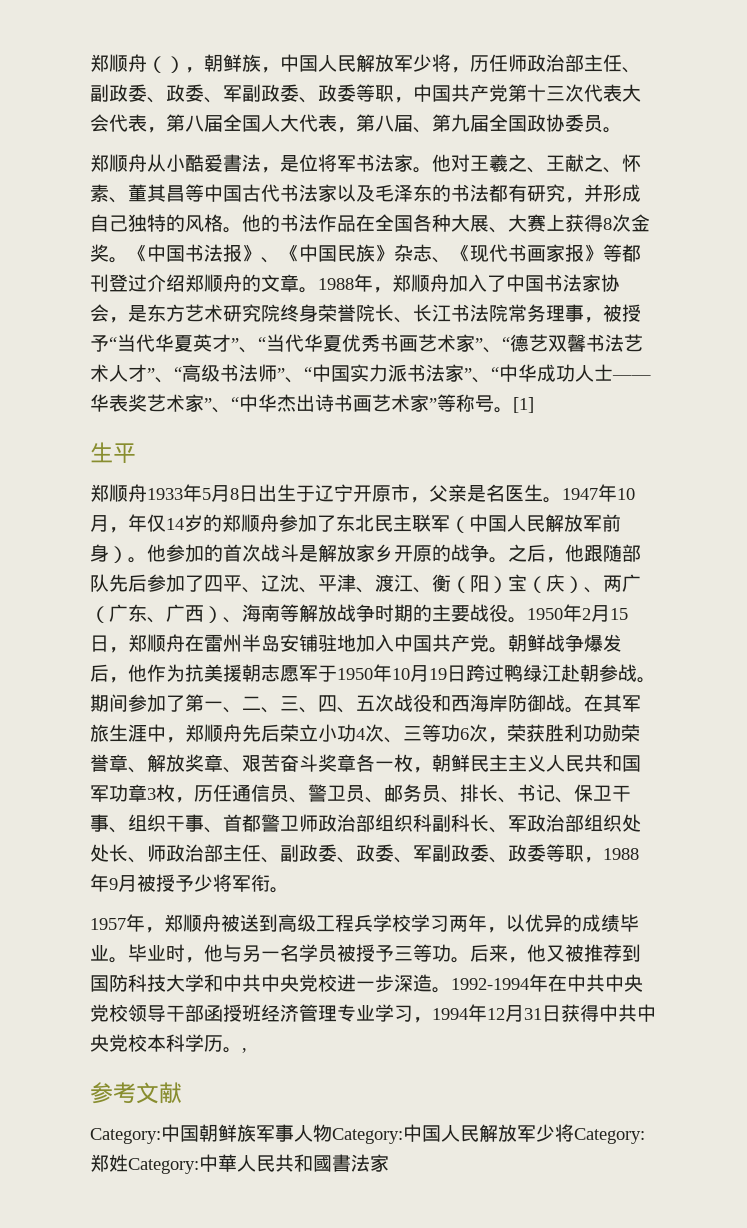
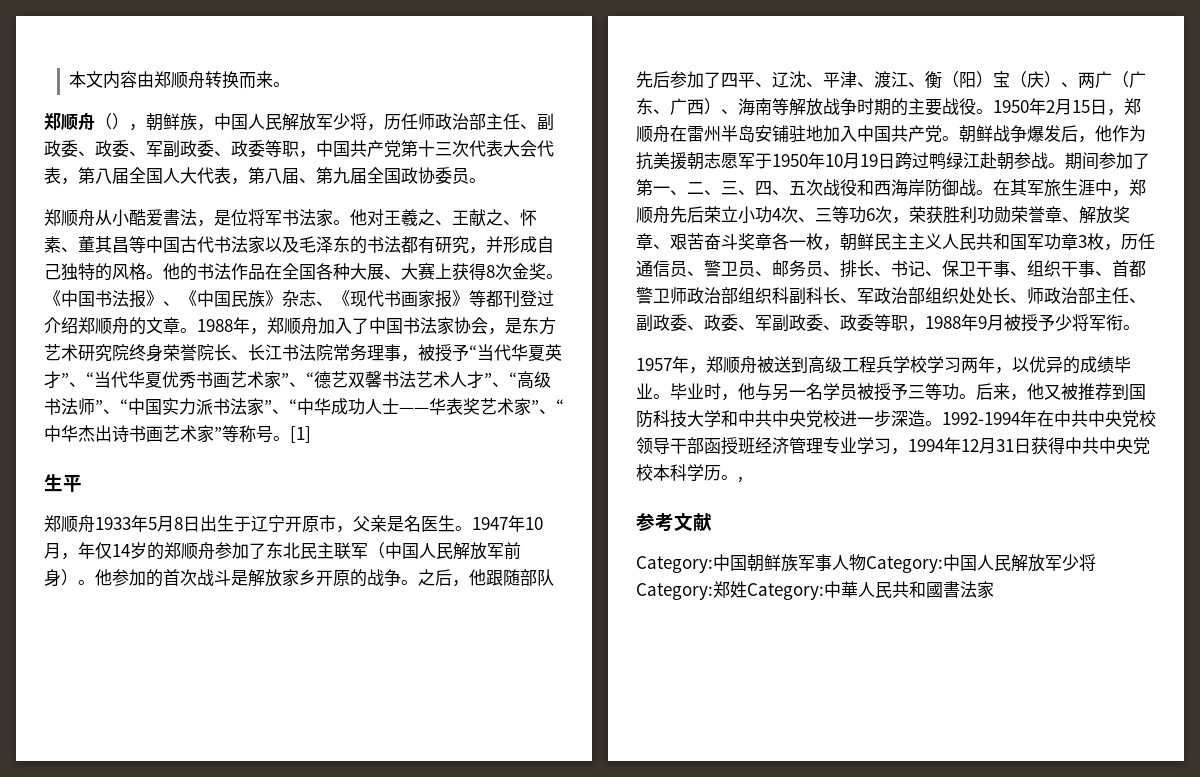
(90, 63) none -> [69,71,291,89] 本文内容由郑顺舟转换而来。 //

